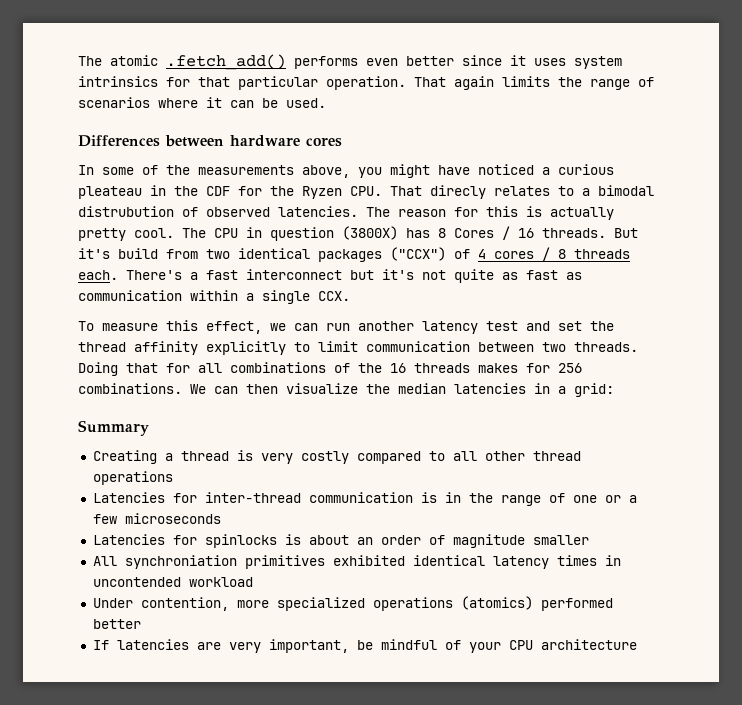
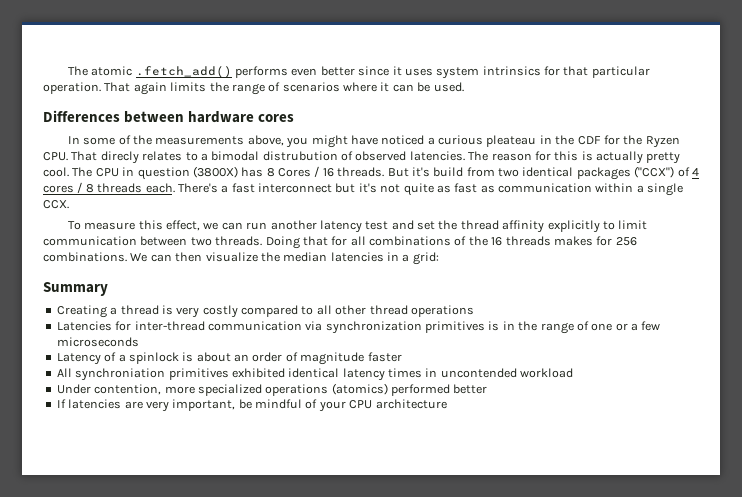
(413, 497) none -> [305,321,485,334] via synchronization primitives
[92,534,277,548] Latencies for spinlocks -> [56,352,179,365] Latency of a spinlock
[532,535,589,545] smaller -> [367,352,402,362] faster

